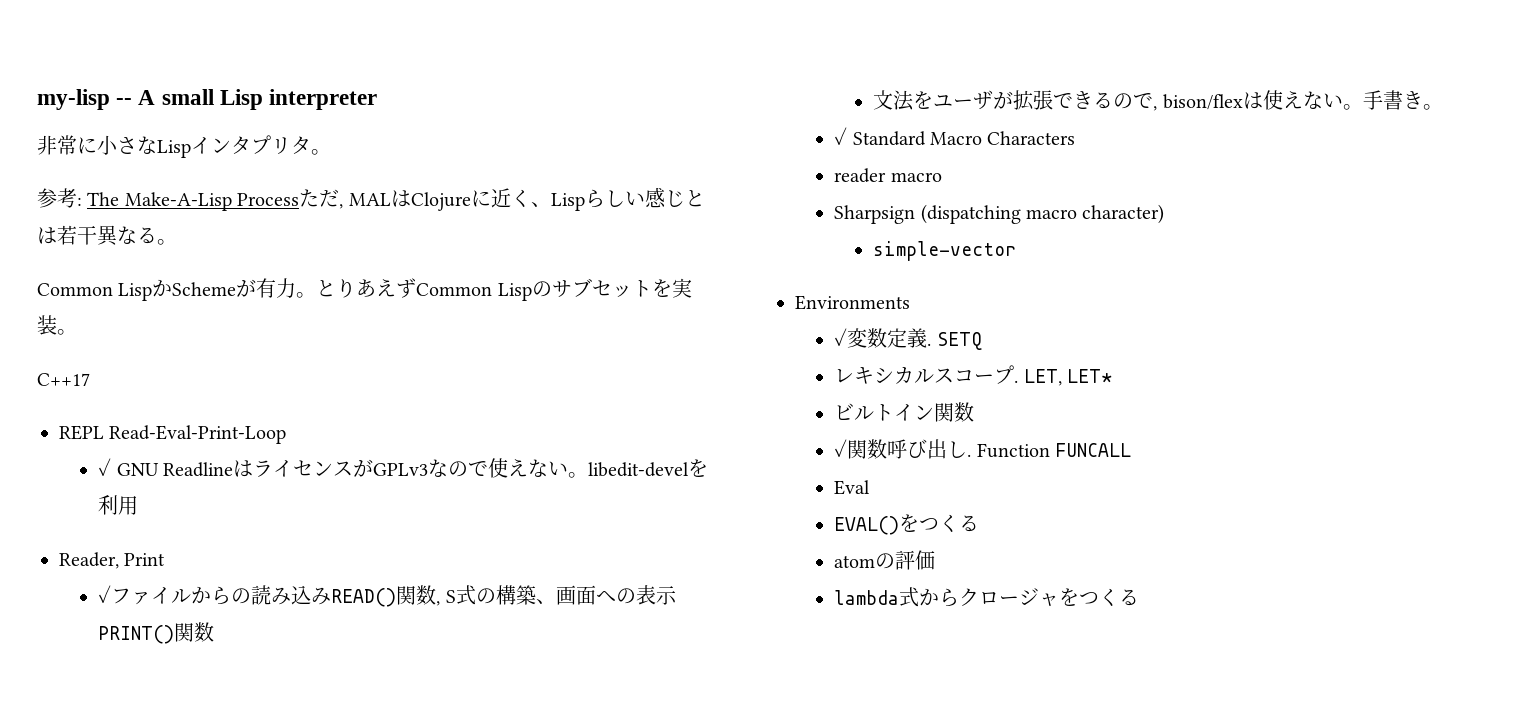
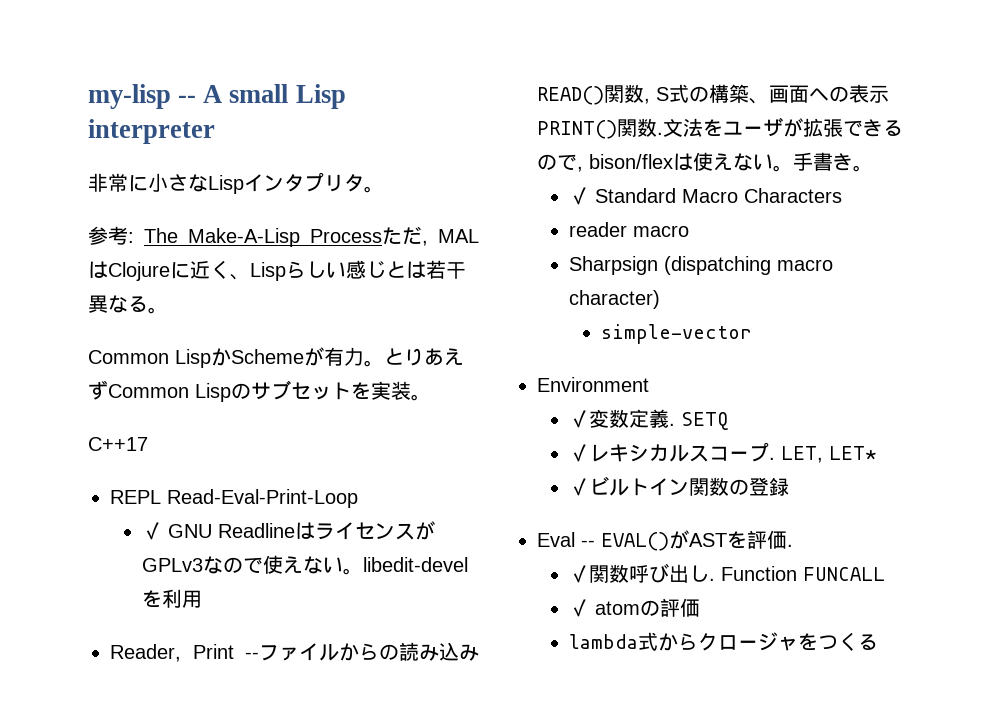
[98,585,112,603] // ✓ -> [245,652,259,659] --
(215, 632) // -> [657,132,663,135] .
[795,295,910,310] Environments -> [537,377,649,392] Environment
(982, 341) none -> [569,444,590,462] ✓
(1112, 376) none -> [569,478,590,496] ✓
(975, 412) none -> [729,477,790,496] [537,530,793,551] の登録 // Eval -- EVAL()がASTを評価.
[834,480,871,495] [834,514,980,535] Eval // EVAL()をつくる // -> [569,599,590,617] ✓

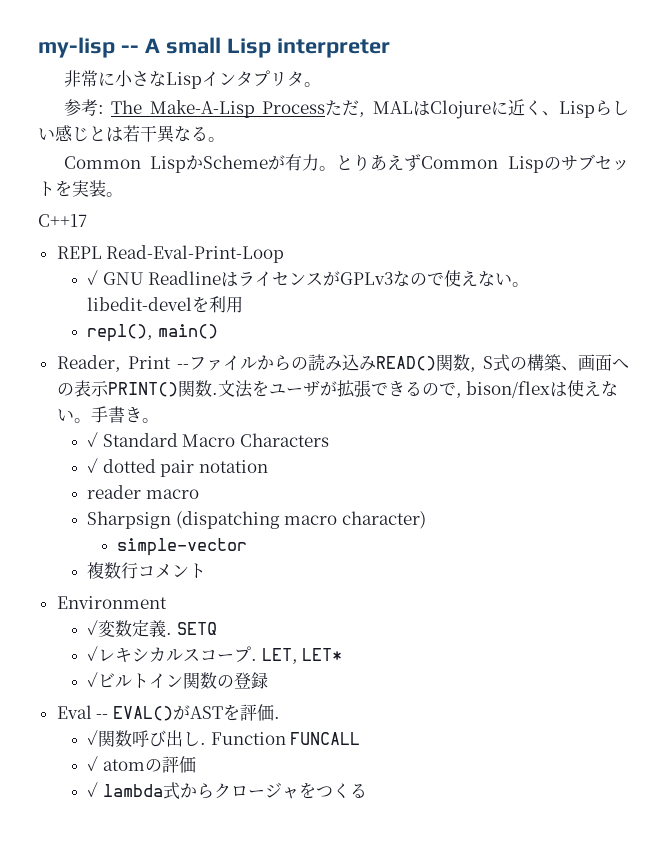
(203, 599) none -> [86,324,218,342] // repl(), main()
(843, 195) none -> [86,458,268,477] // ✓ dotted pair notation
(753, 334) none -> [86,562,206,579] // 複数行コメント
(701, 607) none -> [86,782,98,797] ✓

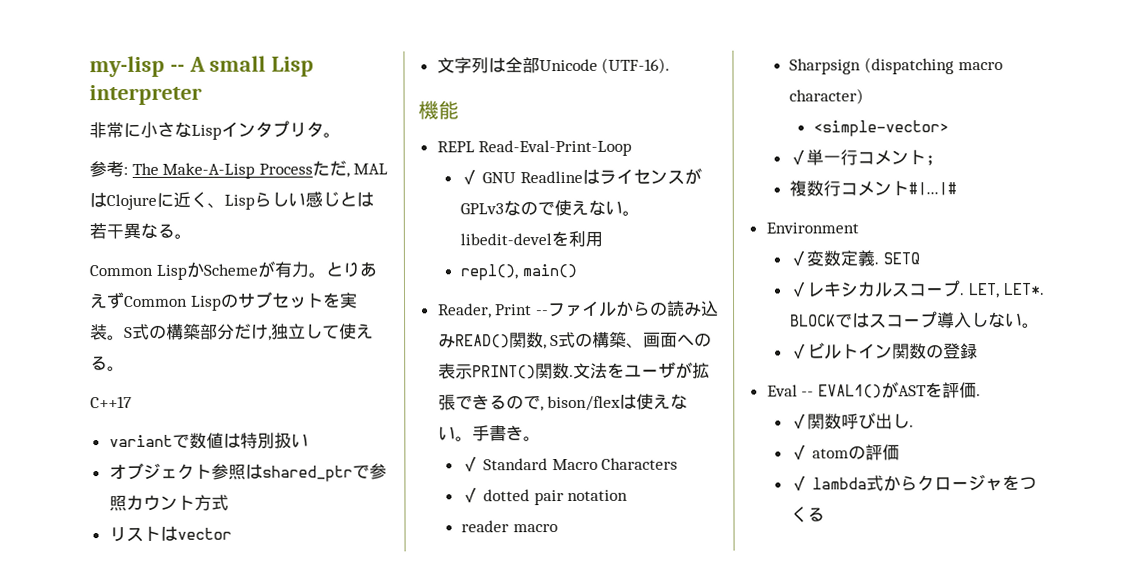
[38,214,87,227] // C++17 -> [124,323,374,341] [90,356,125,372] [90,395,132,409] [108,432,309,449] [108,462,387,482] [108,494,229,512] [108,525,232,543] [436,57,671,74] [418,100,459,120] S式の構築部分だけ,独立して使える。 // C++17 // variantで数値は特別扱い // オブジェクト参照はshared_ptrで参照カウント方式 // リストはvector // 文字列は全部Unicode (UTF-16). // 機能
[117,538,248,556] simple-vector -> [813,120,950,137] [789,149,936,167] <simple-vector> // ✓単一行コメント;
(206, 571) none -> [908,182,958,196] #|...|#
[302,648,343,661] LET* -> [1002,282,1045,296] [790,311,1041,329] LET*. BLOCKではスコープ導入しない。
[112,706,173,721] EVAL() -> [817,384,882,399] EVAL1()
[210,732,361,745] Function FUNCALL -> (915, 426) none

